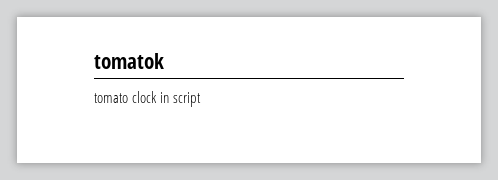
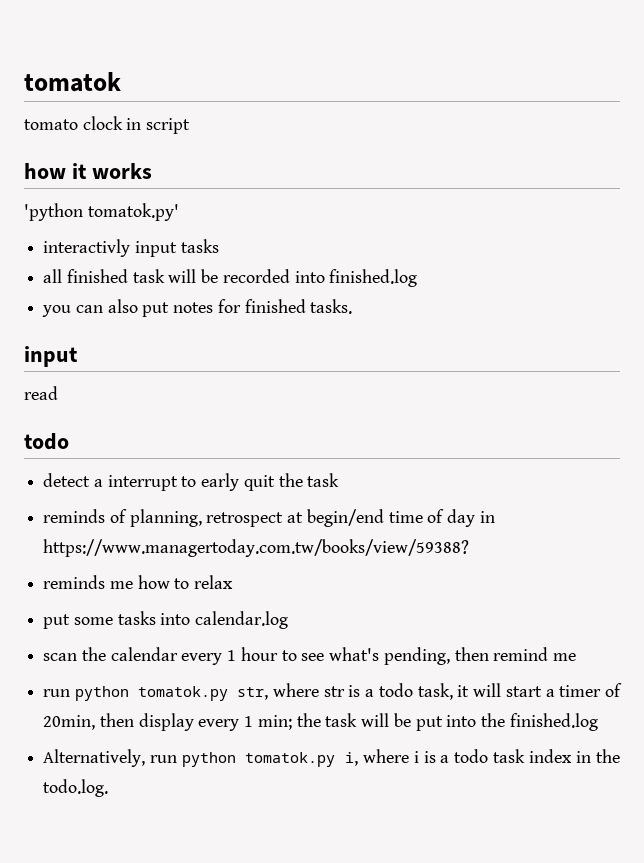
(202, 99) none -> [24,163,152,179] [24,203,179,221] [43,239,219,257] [43,269,418,287] [42,299,353,317] [24,346,78,367] [24,386,58,400] [24,433,69,450] [43,473,340,491] [43,509,495,527] [43,539,470,557] [43,575,234,589] [43,611,289,629] [43,647,576,665] [43,683,622,701] [43,713,598,731] [43,749,621,767] [43,779,109,797] // how it works // 'python tomatok.py' // interactivly input tasks // all finished task will be recorded into finished.log // you can also put notes for finished tasks. // input // read // todo // detect a interrupt to early quit the task // reminds of planning, retrospect at begin/end time of day in https://www.managertoday.com.tw/books/view/59388? // reminds me how to relax // put some tasks into calendar.log // scan the calendar every 1 hour to see what's pending, then remind me // run python tomatok.py str, where str is a todo task, it will start a timer of 20min, then display every 1 min; the task will be put into the finished.log // Alternatively, run python tomatok.py i, where i is a todo task index in the todo.log.

